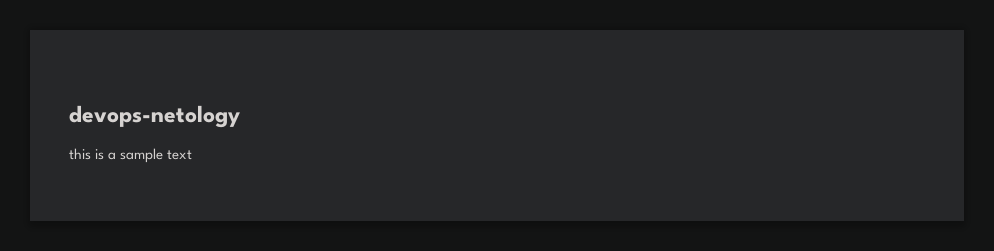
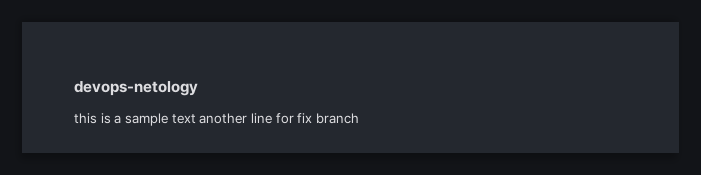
(193, 155) none -> [199,113,359,124] another line for fix branch

